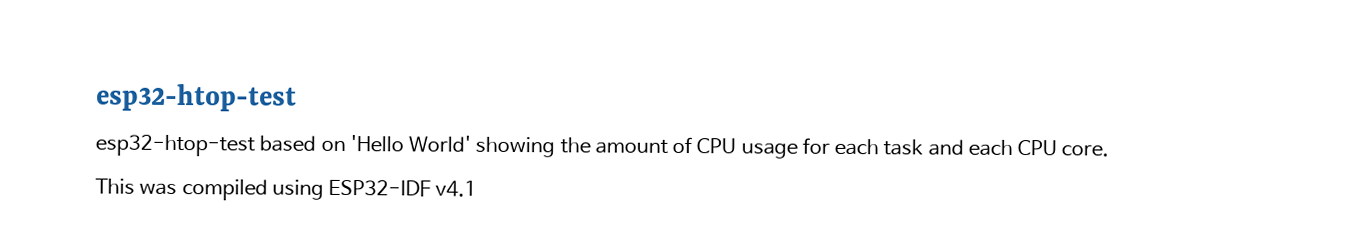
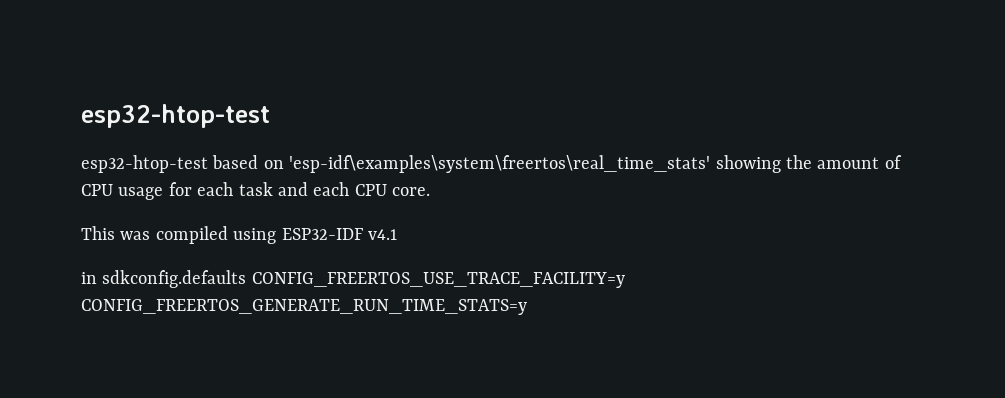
[349,135,472,153] 'Hello World' -> [289,155,711,173] 'esp-idf\examples\system\freertos\real_time_stats'
(478, 188) none -> [81,270,625,288] [81,299,527,315] // in sdkconfig.defaults CONFIG_FREERTOS_USE_TRACE_FACILITY=y CONFIG_FREERTOS_GENERATE_RUN_TIME_STATS=y

